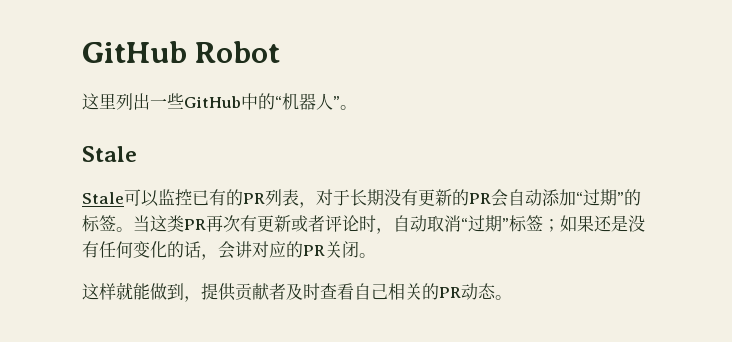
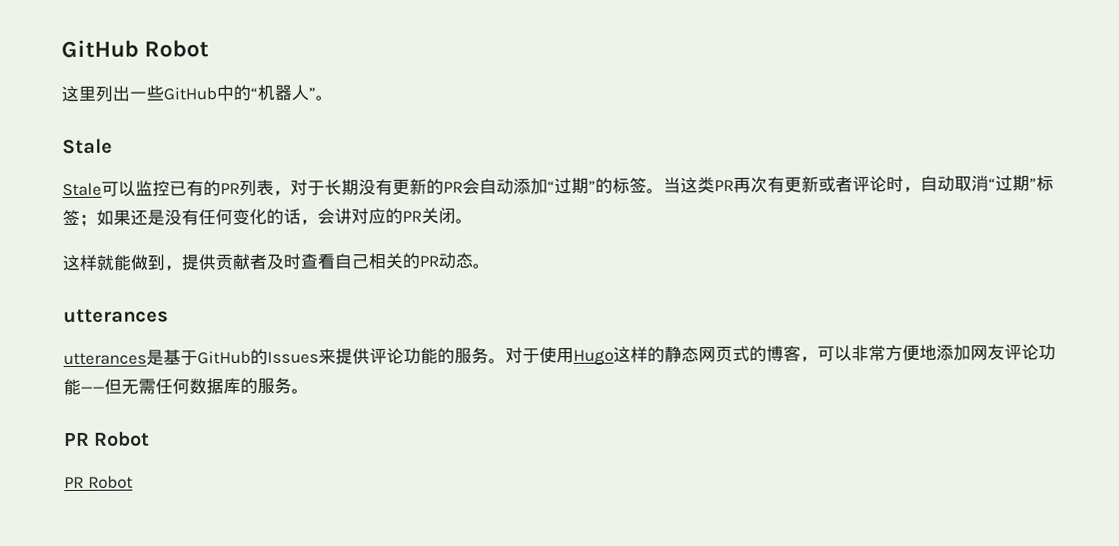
(512, 297) none -> [63,308,169,324] [63,343,1056,366] [63,377,309,396] [63,431,151,447] [64,475,133,489] // utterances // utterances是基于GitHub的Issues来提供评论功能的服务。对于使用Hugo这样的静态网页式的博客，可以非常方便地添加网友评论功能——但无需任何数据库的服务。 // PR Robot // PR Robot

